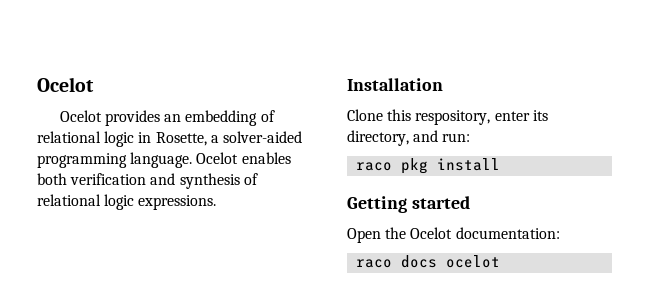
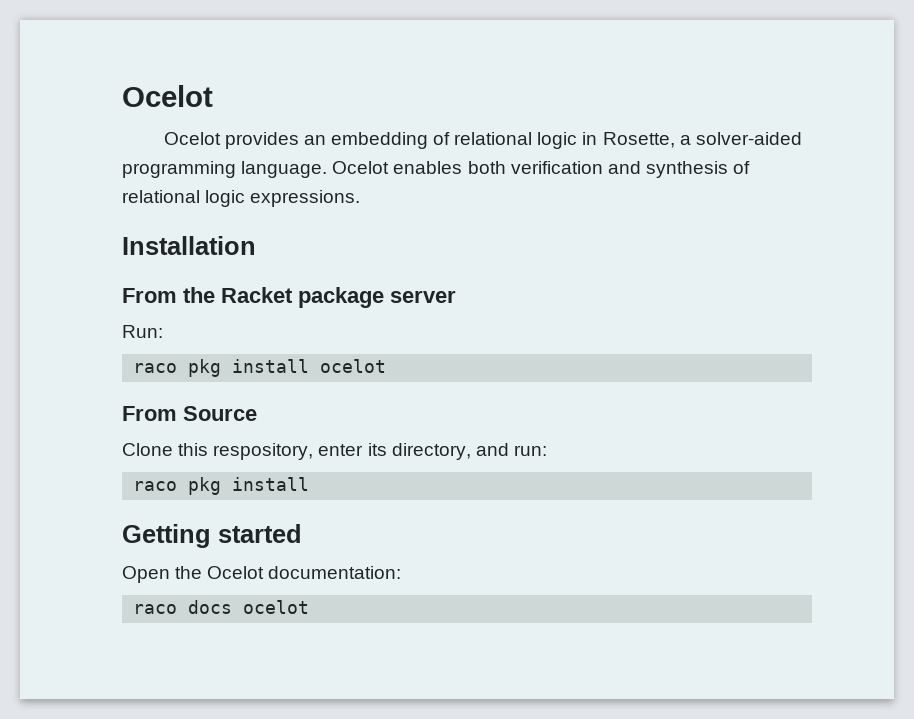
(443, 84) none -> [122,287,456,308] [122,325,163,338] [133,359,387,377] [122,406,257,421] // From the Racket package server // Run: // raco pkg install ocelot // From Source

